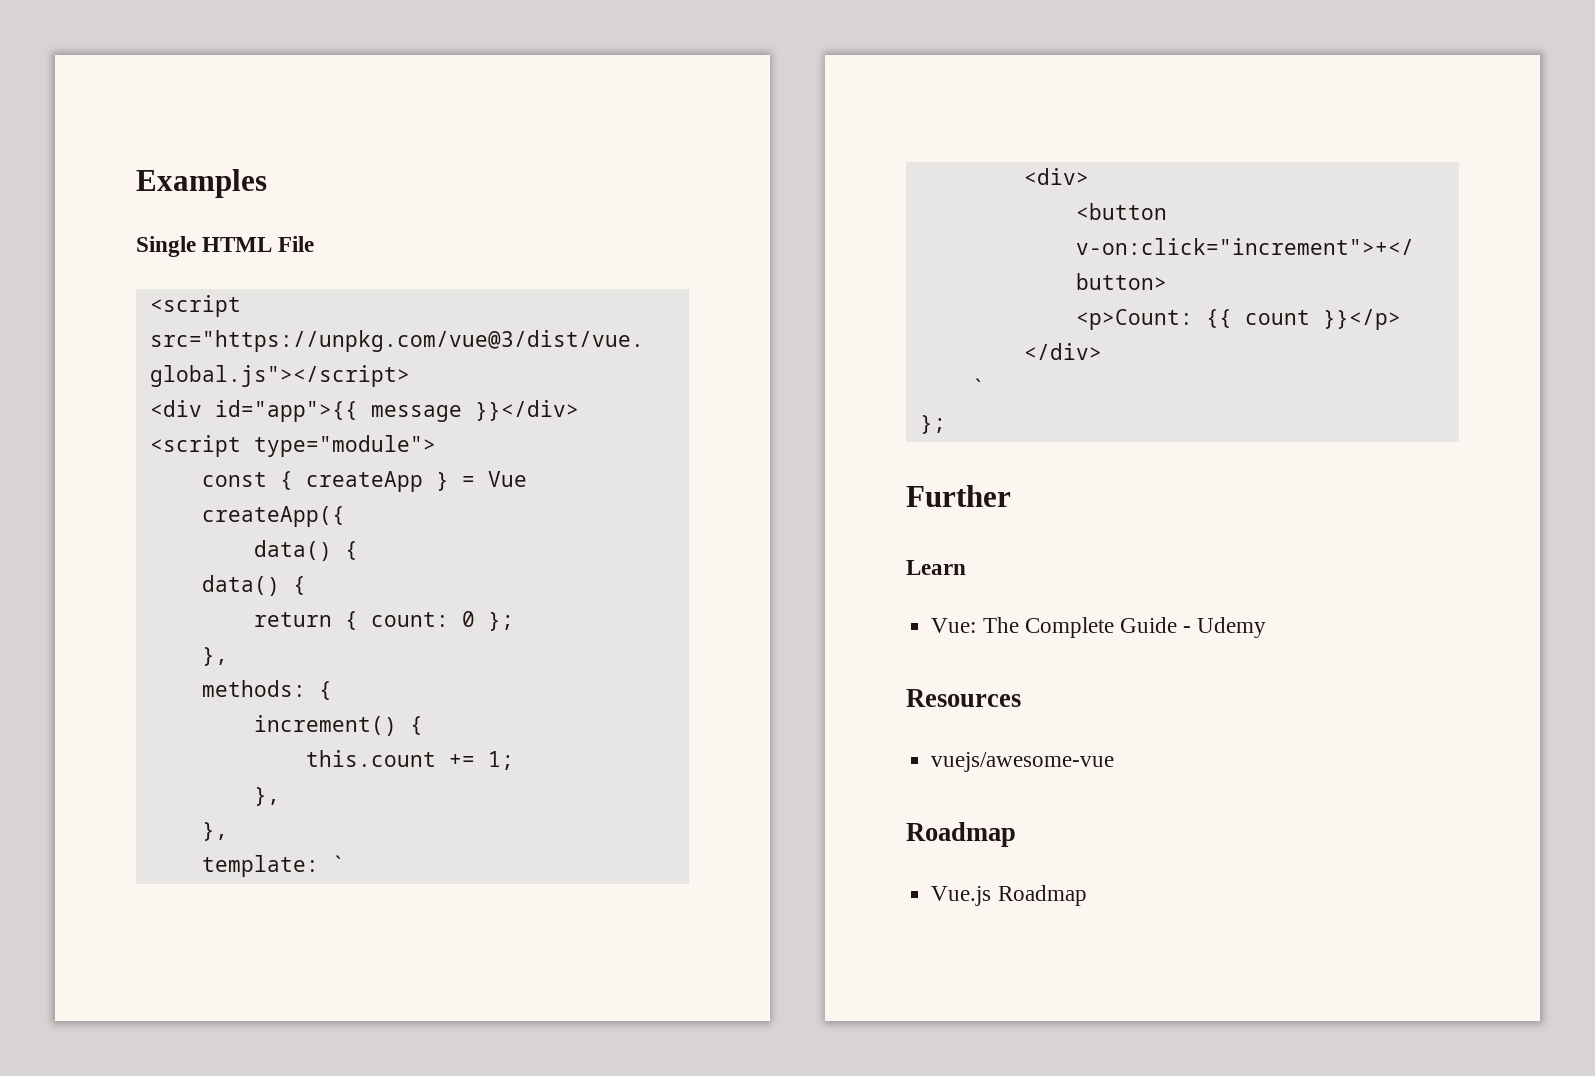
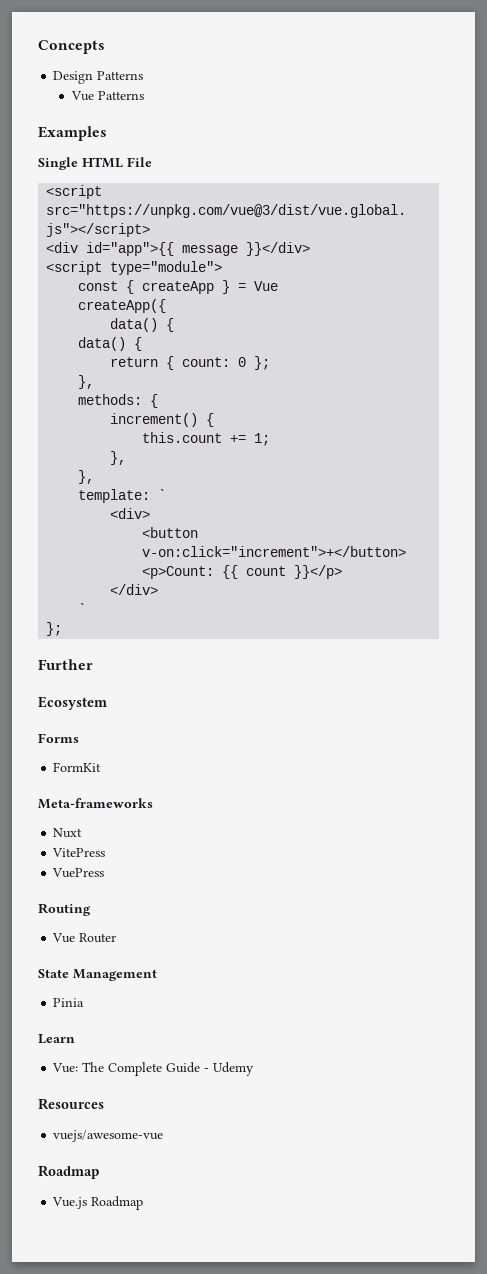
(136, 183) none -> [38,40,105,54] [53,71,144,84] [70,91,144,101] Concepts // Design Patterns // Vue Patterns //
(1011, 496) none -> [38,696,107,710] [38,733,79,743] [53,762,102,772] [38,798,153,809] [53,828,83,838] [52,848,106,857] [52,868,105,878] [38,903,91,916] [52,933,117,943] [38,969,157,981] [53,998,85,1007] // Ecosystem // Forms // FormKit // Meta-frameworks // Nuxt // VitePress // VuePress // Routing // Vue Router // State Management // Pinia

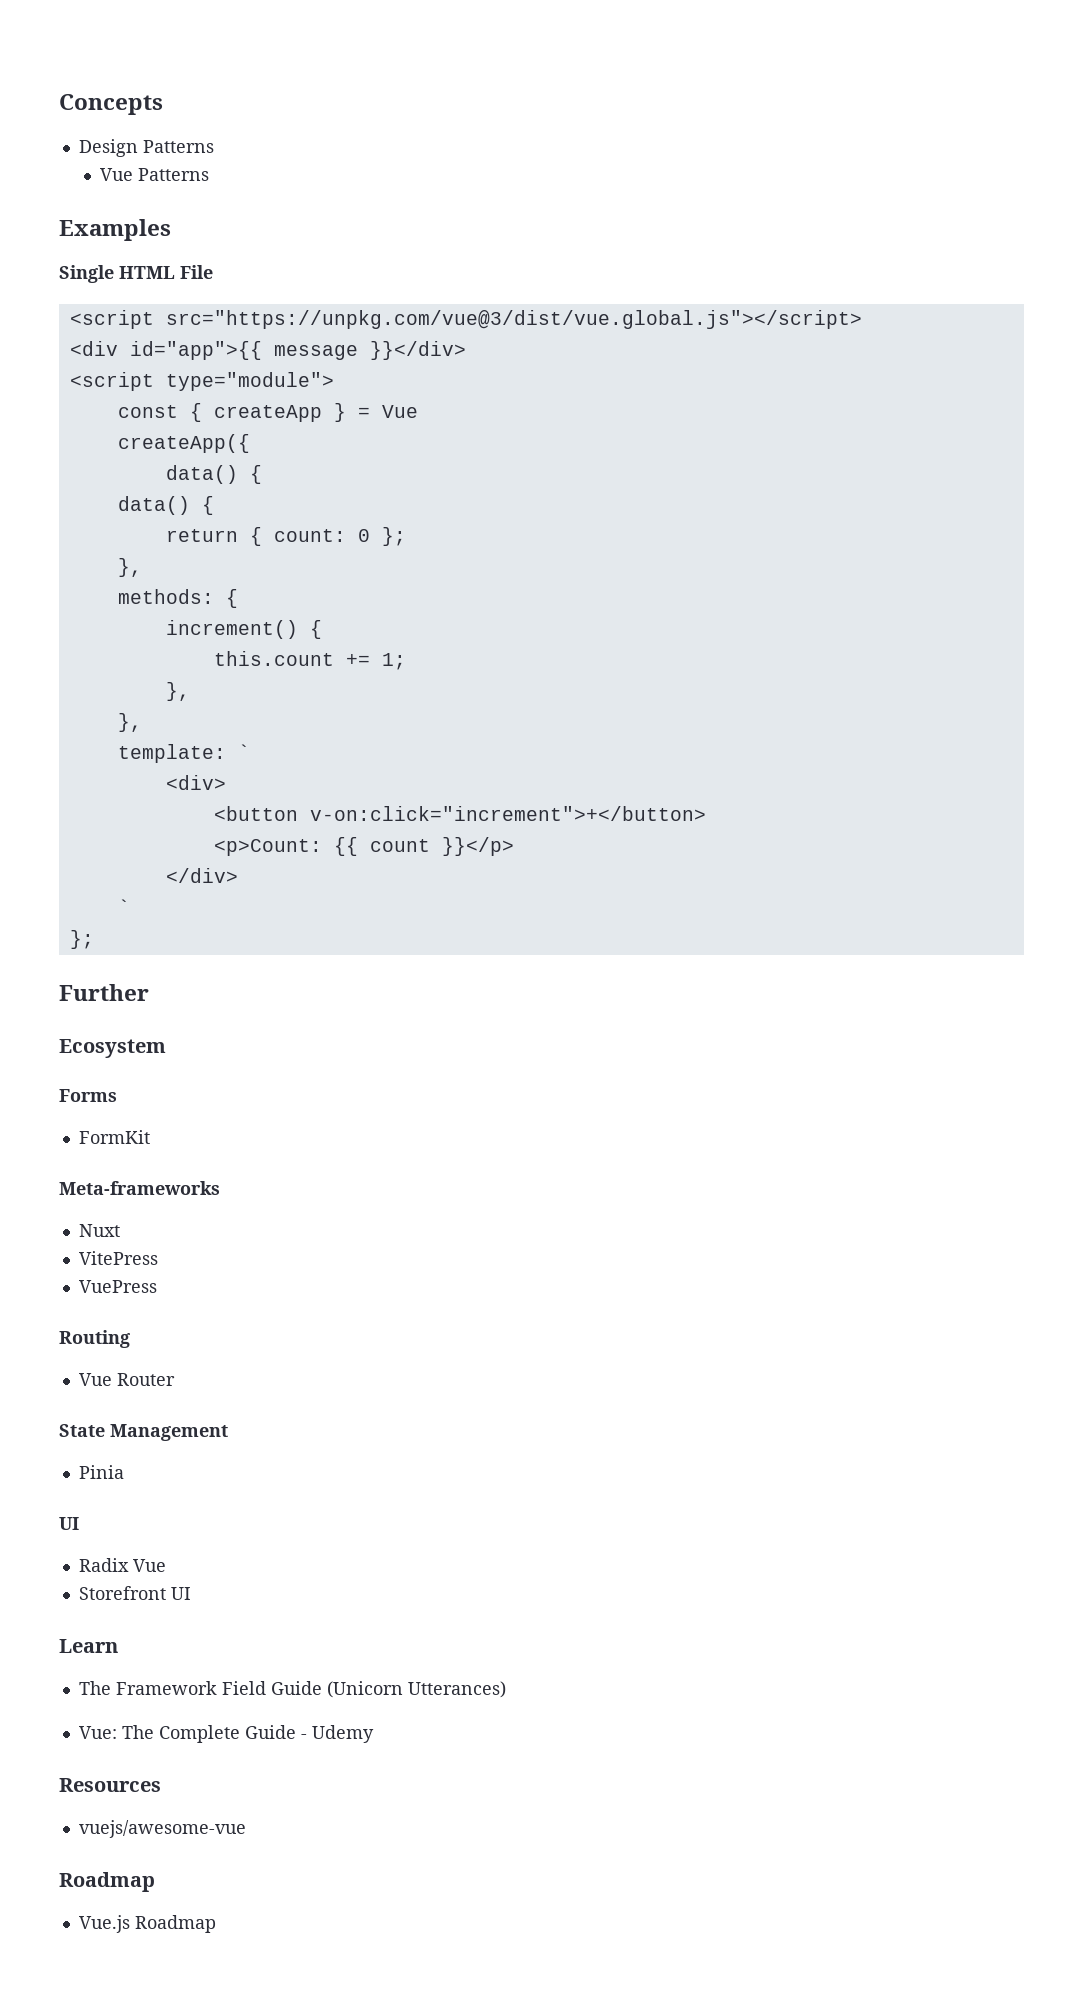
[38,1034,75,1044] Learn -> [59,1517,79,1530] [78,1558,166,1572] [78,1586,191,1600] [59,1639,118,1653] [78,1681,506,1698] UI // Radix Vue // Storefront UI // Learn // The Framework Field Guide (Unicorn Utterances)

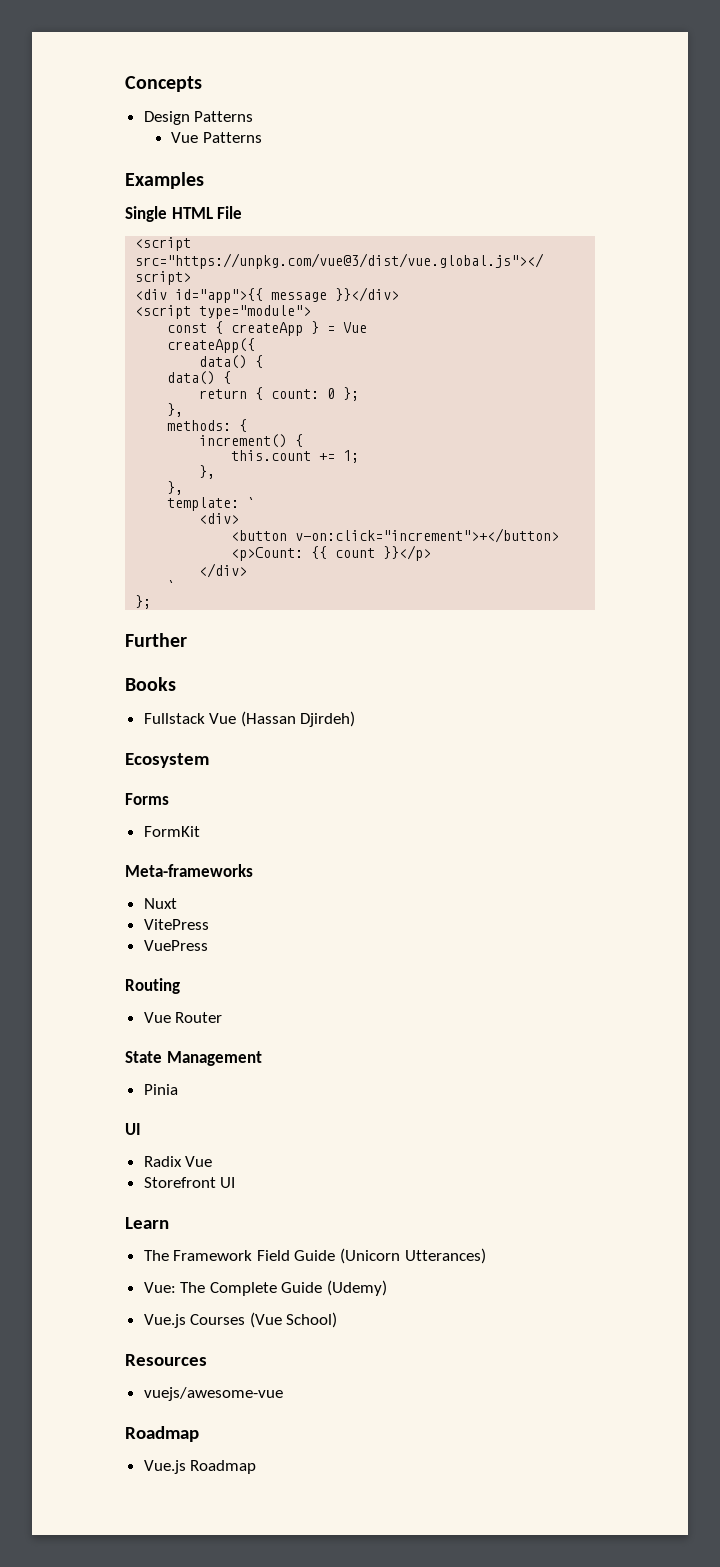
(149, 992) none -> [125,677,176,691] [143,711,356,727] // Books // Fullstack Vue (Hassan Djirdeh)
[300,1725,374,1743] - Udemy -> [327,1280,388,1296] [143,1312,338,1328] (Udemy) // Vue.js Courses (Vue School)

